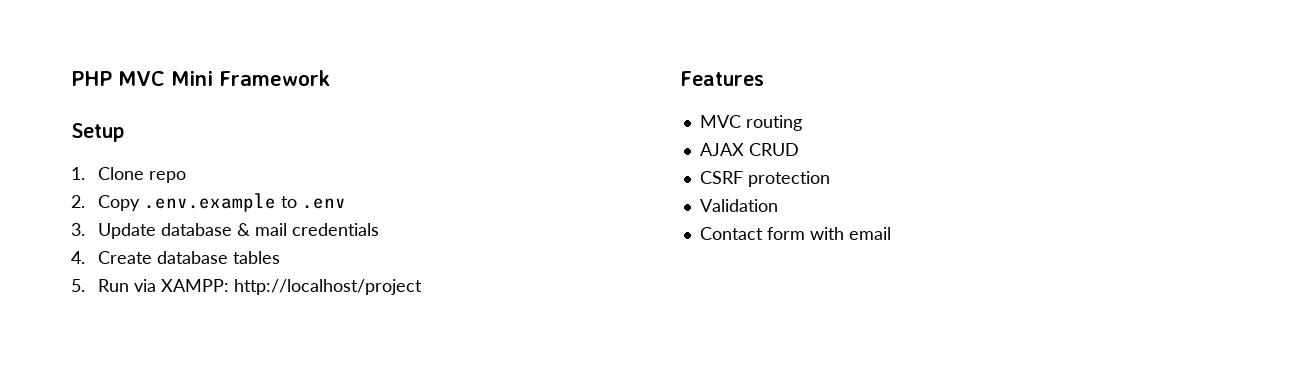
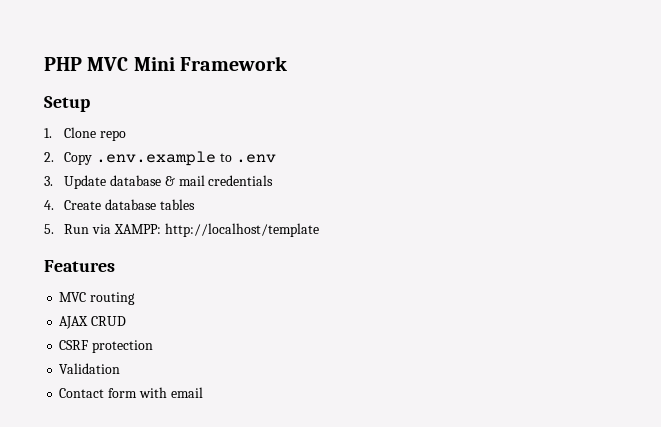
[233,279,422,295] http://localhost/project -> [164,223,319,237] http://localhost/template

